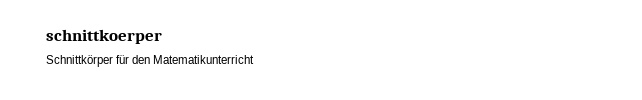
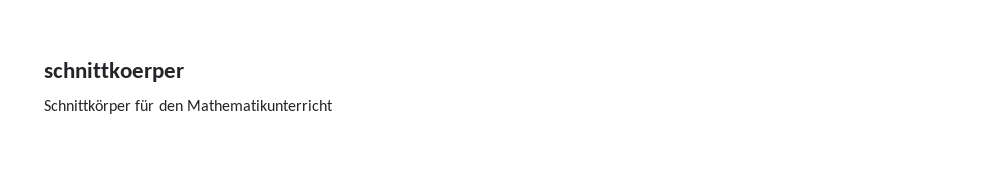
[153,55,255,64] Matematikunterricht -> [186,100,333,111] Mathematikunterricht

